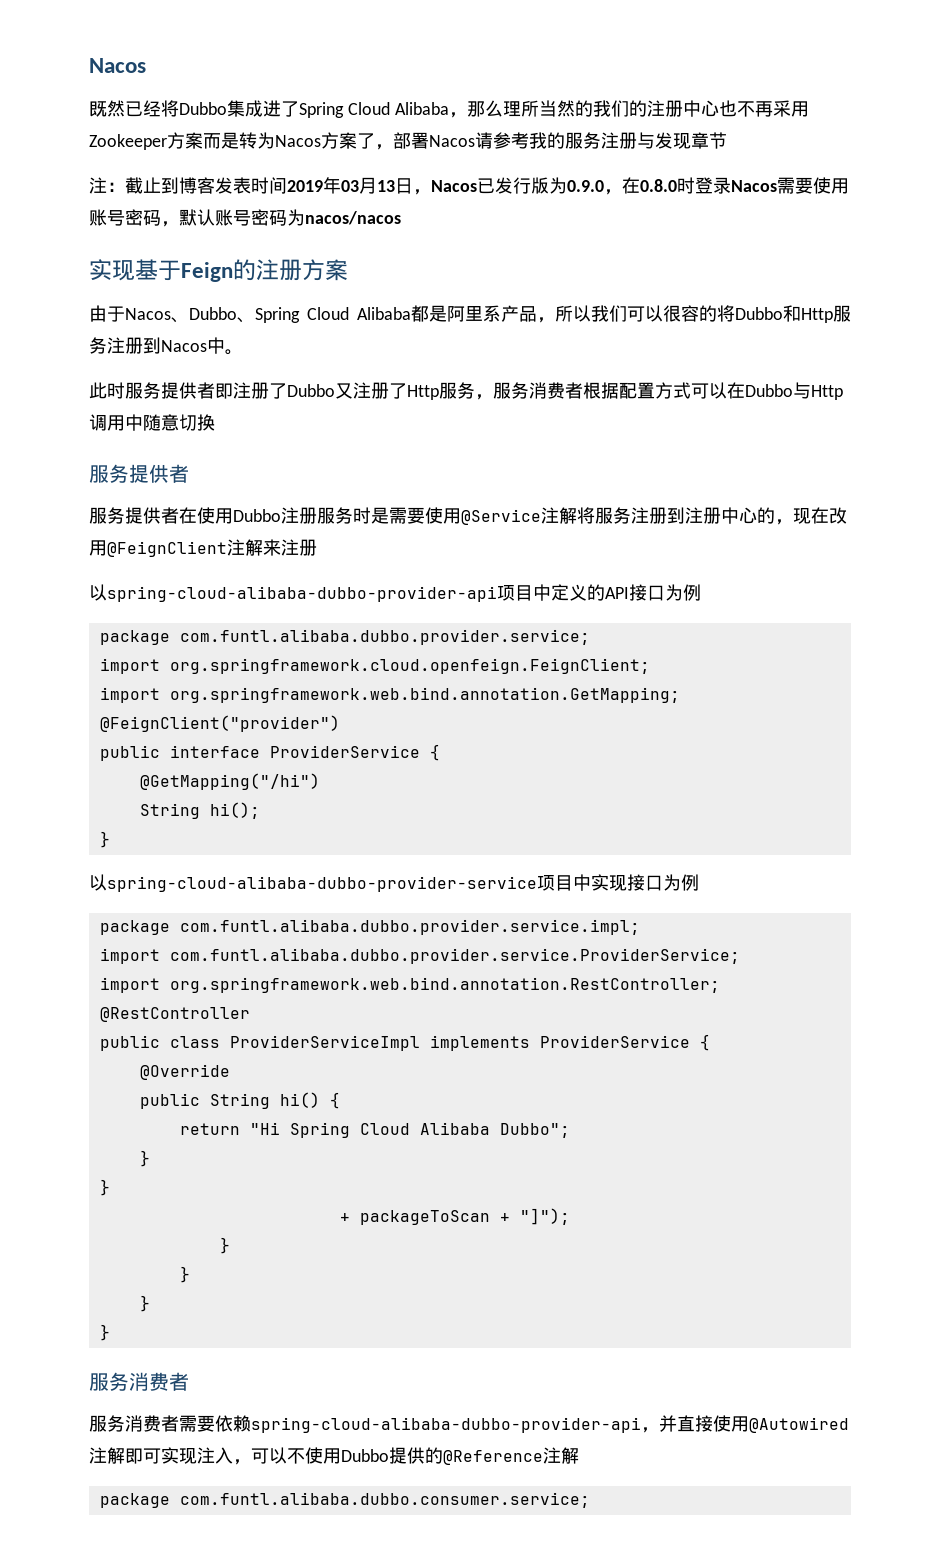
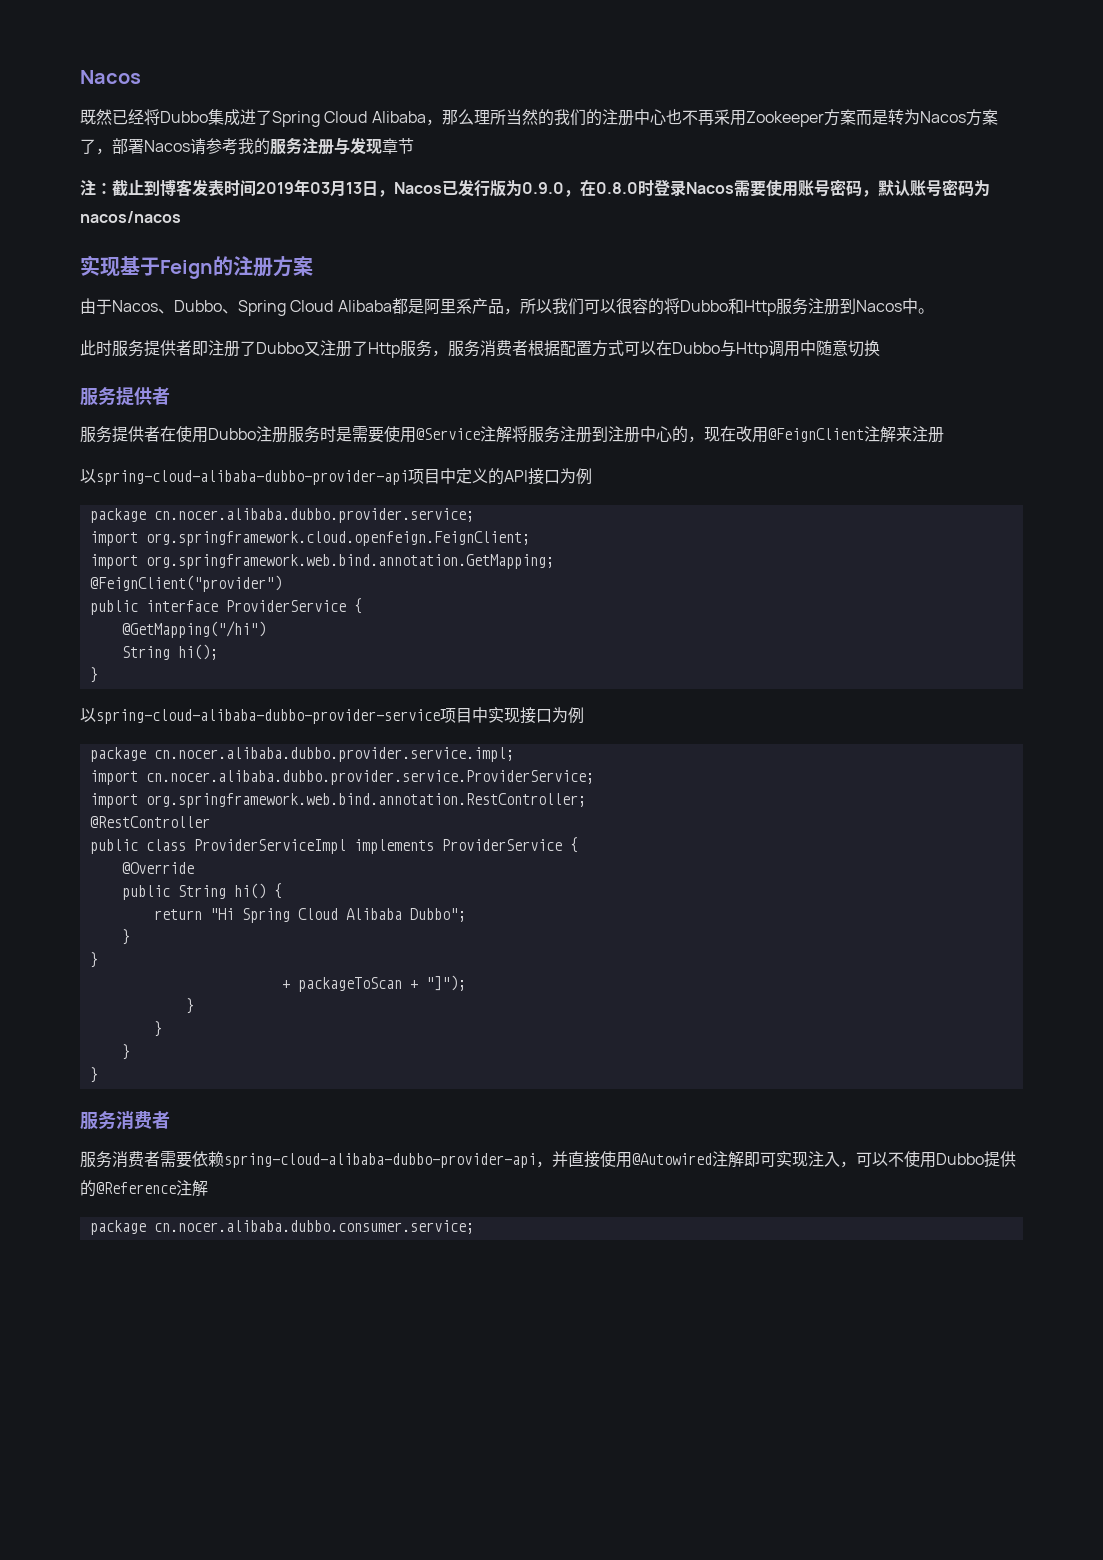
[179,629,590,645] com.funtl.alibaba.dubbo.provider.service; -> [153,508,474,523] cn.nocer.alibaba.dubbo.provider.service;
[179,919,640,935] [99,948,740,964] com.funtl.alibaba.dubbo.provider.service.impl; // import com.funtl.alibaba.dubbo.provider.service.ProviderService; -> [153,747,514,762] [89,770,594,785] cn.nocer.alibaba.dubbo.provider.service.impl; // import cn.nocer.alibaba.dubbo.provider.service.ProviderService;
[179,1492,590,1508] com.funtl.alibaba.dubbo.consumer.service; -> [153,1220,474,1234] cn.nocer.alibaba.dubbo.consumer.service;

